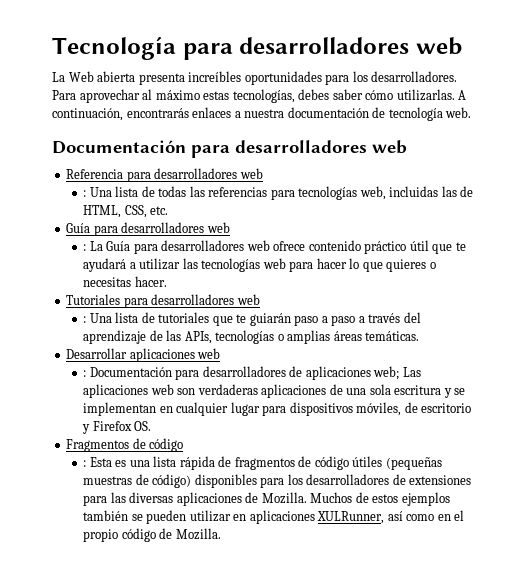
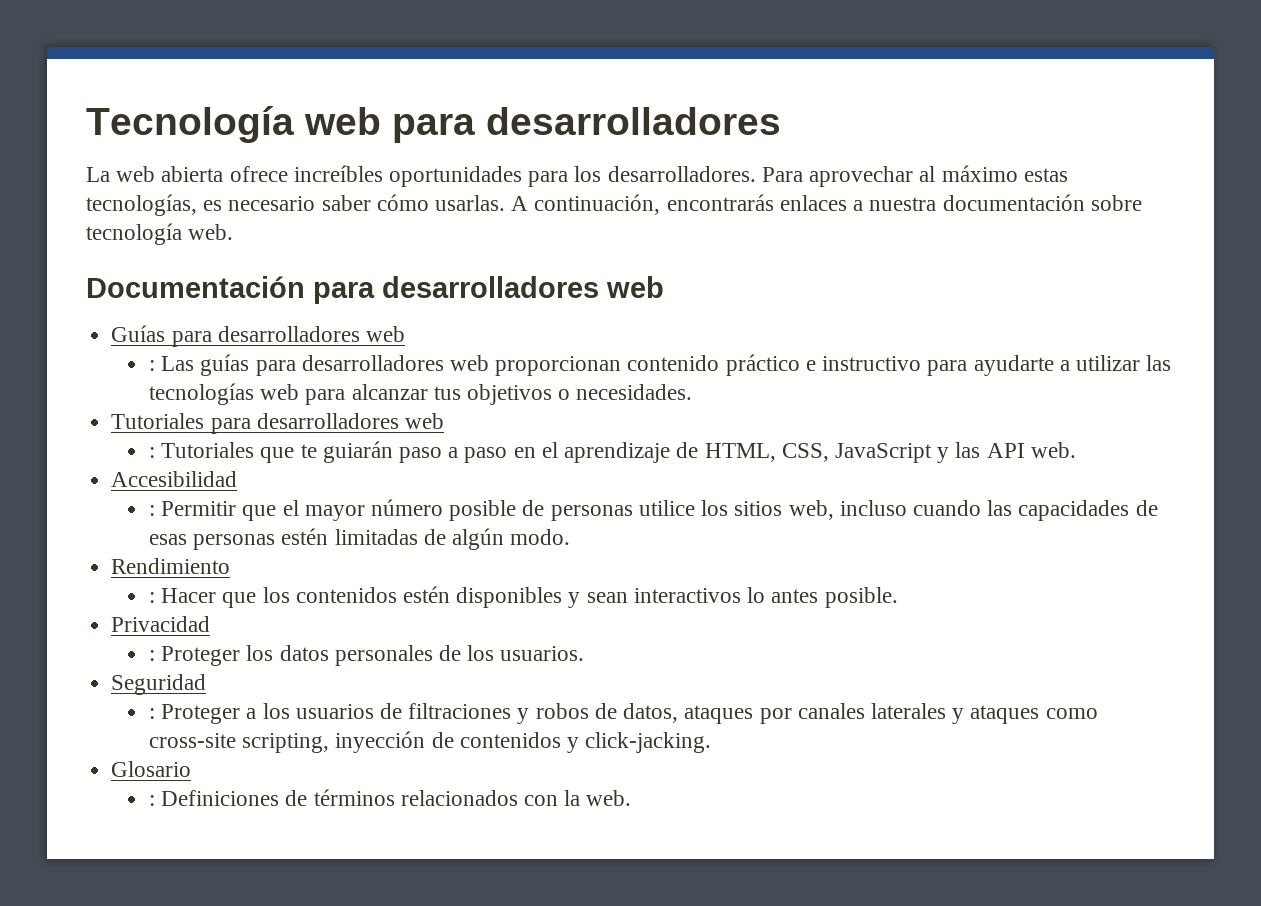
[182,37,462,60] [52,71,185,85] para desarrolladores web // La Web abierta presenta -> [304,107,781,143] [86,166,288,182] web para desarrolladores // La web abierta ofrece
[298,89,330,100] debes -> [203,196,316,211] es necesario
[396,89,455,101] utilizarlas. -> [435,195,506,211] usarlas.
[372,107,386,118] de -> [1090,195,1142,211] sobre
[66,168,263,182] [83,186,474,200] [83,205,169,218] [66,222,230,236] [83,240,466,254] [83,258,127,272] Referencia para desarrolladores web // : Una lista de todas las referencias para tecnologías web, incluidas las de HTML, CSS, etc. // Guía para desarrolladores web // : La Guía para desarrolladores web ofrece contenido práctico útil que te ayudará -> [111,325,405,347] [148,354,1054,376] Guías para desarrolladores web // : Las guías para desarrolladores web proporcionan contenido práctico e instructivo para ayudarte
[316,258,436,272] [83,276,167,287] hacer lo que quieres o necesitas hacer. -> [351,384,693,405] alcanzar tus objetivos o necesidades.
[89,312,210,323] Una lista de tutoriales -> [161,442,255,458] Tutoriales
[358,312,421,323] [83,330,420,344] [66,348,221,362] [83,366,421,380] [83,384,466,398] [83,402,472,416] [82,421,152,434] [66,438,184,452] [83,456,442,470] [83,474,472,488] [83,492,450,506] [83,510,465,524] [83,528,221,542] a través del aprendizaje de las APIs, tecnologías o amplias áreas temáticas. // Desarrollar aplicaciones web // : Documentación para desarrolladores de aplicaciones web; Las aplicaciones web son verdaderas aplicaciones de una sola escritura y se implementan en cualquier lugar para dispositivos móviles, de escritorio y Firefox OS. // Fragmentos de código // : Esta es una lista rápida de fragmentos de código útiles (pequeñas muestras de código) disponibles para los desarrolladores de extensiones para las diversas aplicaciones de Mozilla. Muchos de estos ejemplos también se pueden utilizar en aplicaciones XULRunner, así como en el propio código de Mozilla. -> [513,442,1076,463] [111,471,238,487] [148,499,1158,521] [148,528,571,550] [111,558,231,574] [148,586,898,608] [111,616,211,632] [148,645,585,666] [111,674,207,695] [148,703,1098,724] [148,731,712,753] [111,761,192,777] [148,789,632,806] en el aprendizaje de HTML, CSS, JavaScript y las API web. // Accesibilidad // : Permitir que el mayor número posible de personas utilice los sitios web, incluso cuando las capacidades de esas personas estén limitadas de algún modo. // Rendimiento // : Hacer que los contenidos estén disponibles y sean interactivos lo antes posible. // Privacidad // : Proteger los datos personales de los usuarios. // Seguridad // : Proteger a los usuarios de filtraciones y robos de datos, ataques por canales laterales y ataques como cross-site scripting, inyección de contenidos y click-jacking. // Glosario // : Definiciones de términos relacionados con la web.

